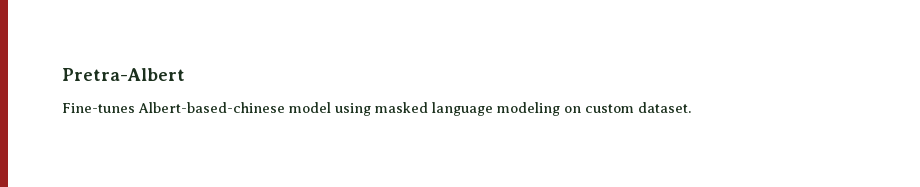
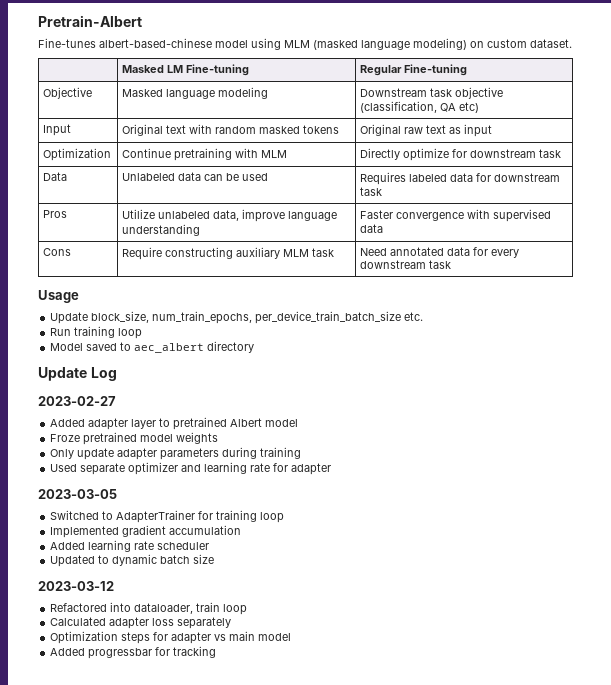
[62,68,185,81] Pretra-Albert -> [38,15,142,27] Pretrain-Albert
[138,102,285,113] Albert-based-chinese -> [99,38,212,48] albert-based-chinese
[375,102,560,116] masked language modeling -> [284,38,467,50] MLM (masked language modeling)
(691, 107) none -> [122,64,250,76] [360,64,468,76] [43,87,93,99] [122,87,269,99] [360,87,504,99] [360,101,480,113] [43,124,72,136] [122,124,340,136] [360,124,493,137] [43,148,112,161] [122,148,288,161] [360,148,562,161] [43,172,68,181] [122,172,269,181] [360,172,561,185] [360,187,383,196] [43,210,68,218] [122,209,338,222] [122,224,201,236] [360,209,552,222] [360,224,384,233] [43,248,72,256] [122,247,335,260] [360,247,520,258] [360,260,452,269] [38,290,79,303] [50,311,424,324] [50,326,143,339] [50,341,255,353] [38,367,117,381] [38,396,116,406] [50,417,299,430] [50,432,219,445] [50,447,302,460] [50,462,332,475] [38,489,117,499] [50,510,285,523] [50,525,242,538] [50,540,210,552] [50,554,215,567] [38,581,114,591] [50,602,248,615] [50,617,232,629] [50,631,292,644] [50,646,217,659] // | Masked LM Fine-tuning | Regular Fine-tuning // Objective | Masked language modeling | Downstream task objective (classification, QA etc) // Input | Original text with random masked tokens | Original raw text as input // Optimization | Continue pretraining with MLM | Directly optimize for downstream task // Data | Unlabeled data can be used | Requires labeled data for downstream task // Pros | Utilize unlabeled data, improve language understanding | Faster convergence with supervised data // Cons | Require constructing auxiliary MLM task | Need annotated data for every downstream task // Usage // Update block_size, num_train_epochs, per_device_train_batch_size etc. // Run training loop // Model saved to aec_albert directory // Update Log // 2023-02-27 // Added adapter layer to pretrained Albert model // Froze pretrained model weights // Only update adapter parameters during training // Used separate optimizer and learning rate for adapter // 2023-03-05 // Switched to AdapterTrainer for training loop // Implemented gradient accumulation // Added learning rate scheduler // Updated to dynamic batch size // 2023-03-12 // Refactored into dataloader, train loop // Calculated adapter loss separately // Optimization steps for adapter vs main model // Added progressbar for tracking

